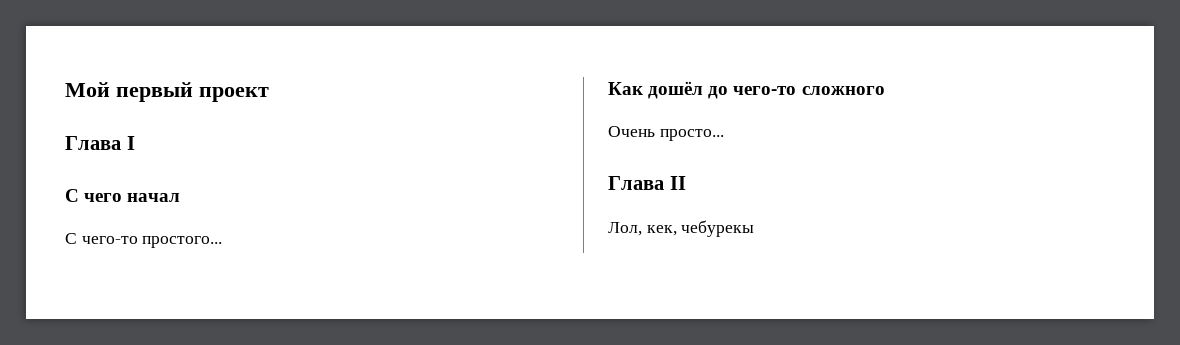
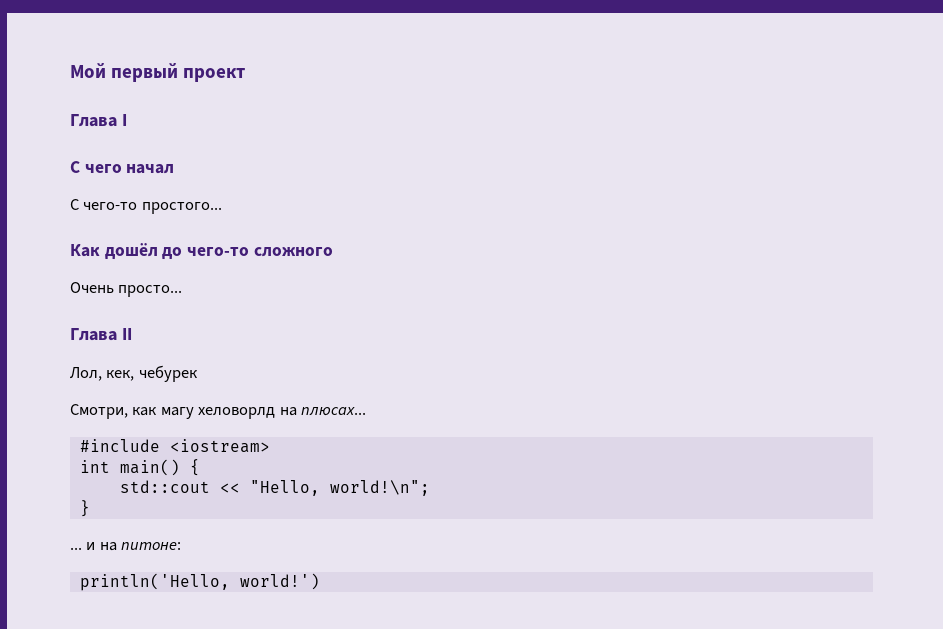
[681,220,755,237] чебурекы -> [138,365,198,382] [70,404,367,419] [79,439,270,453] [79,459,200,476] [119,480,430,496] [79,500,90,517] [70,542,182,551] [79,573,320,591] чебурек // Смотри, как магу хеловорлд на плюсах... // #include <iostream> // int main() { // std::cout << "Hello, world!\n"; // } // ... и на питоне: // println('Hello, world!')

